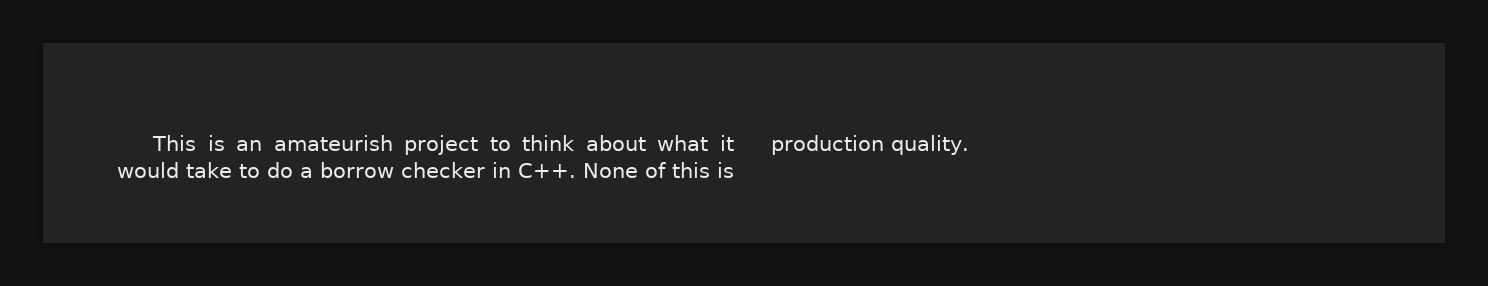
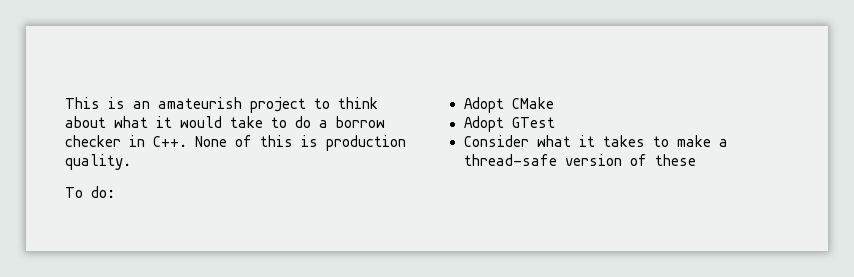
(969, 145) none -> [65,186,115,198] [463,97,554,113] [463,116,555,132] [463,135,728,147] [463,154,696,166] // To do: // Adopt CMake // Adopt GTest // Consider what it takes to make a thread-safe version of these

